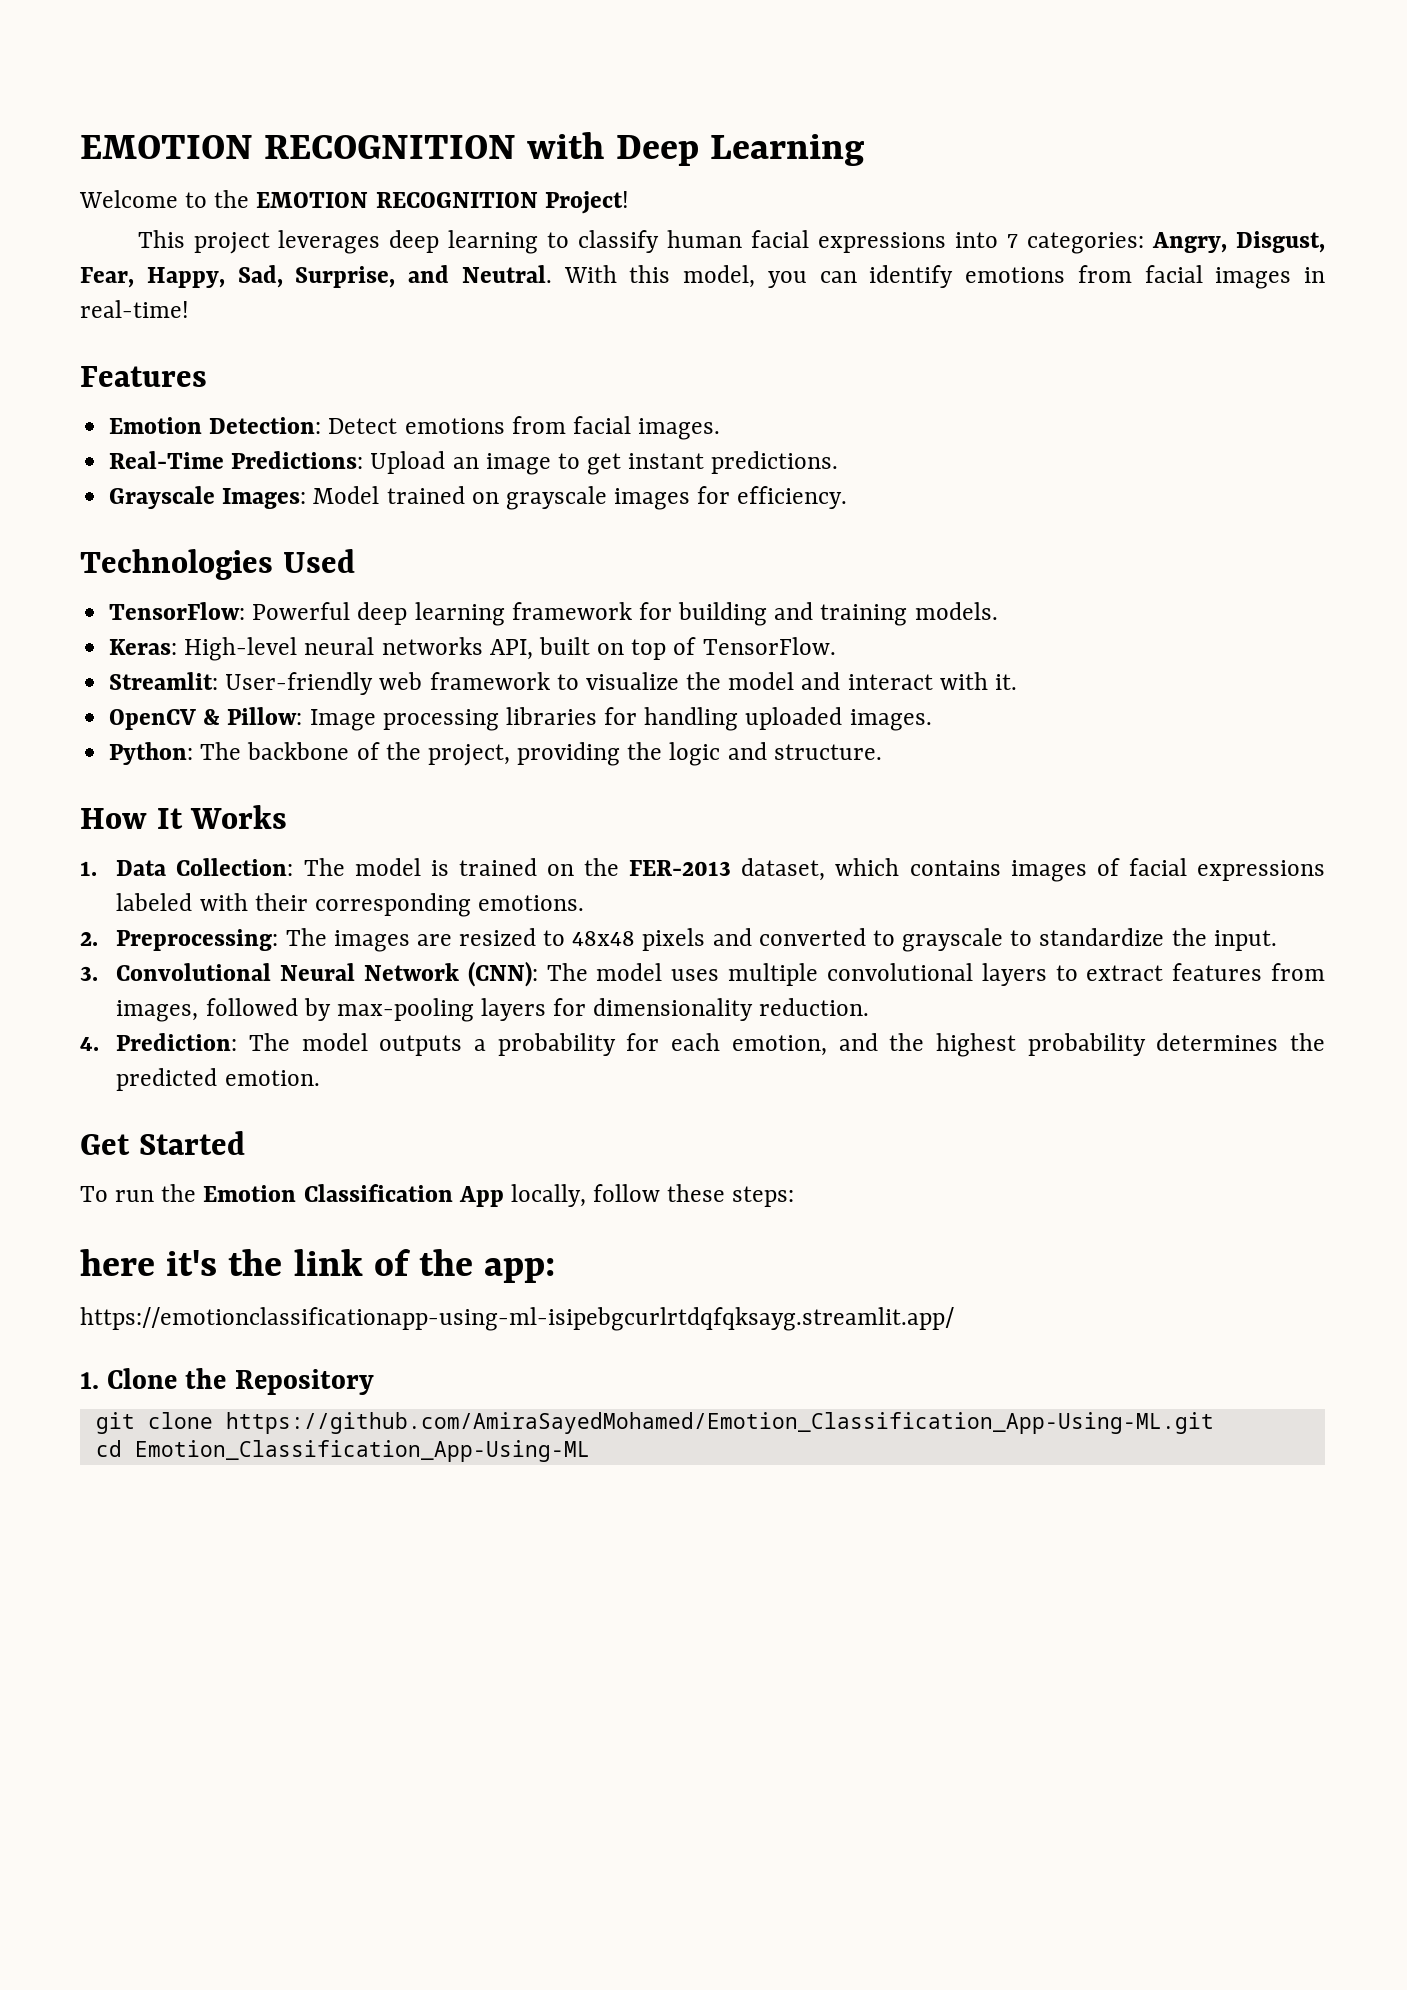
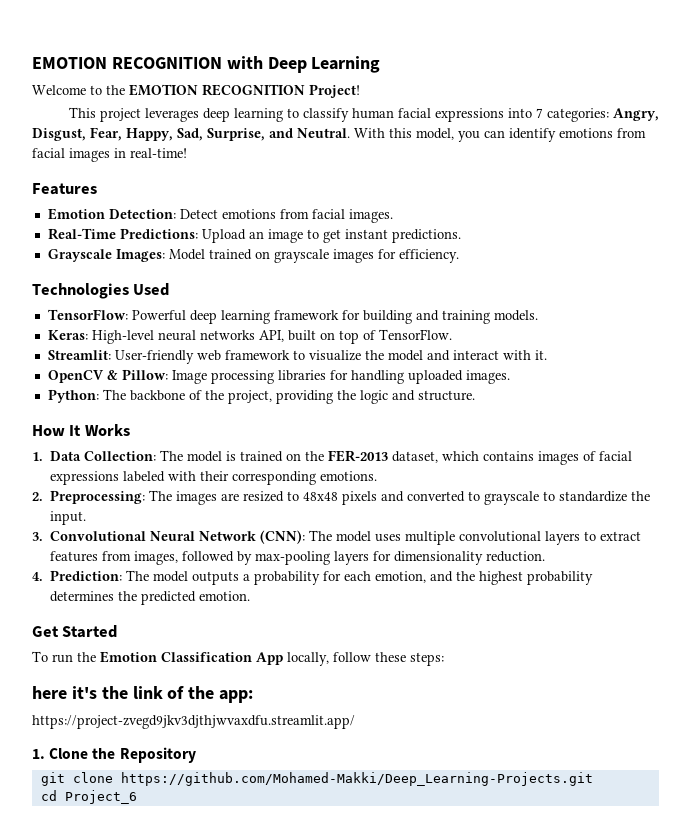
[80,1307,954,1331] https://emotionclassificationapp-using-ml-isipebgcurlrtdqfqksayg.streamlit.app/ -> [32,715,355,729] https://project-zvegd9jkv3djthjwvaxdfu.streamlit.app/
[225,1412,1214,1434] https://github.com/AmiraSayedMohamed/Emotion_Classification_App-Using-ML.git -> [120,772,593,786] https://github.com/Mohamed-Makki/Deep_Learning-Projects.git
[134,1440,590,1462] Emotion_Classification_App-Using-ML -> [64,790,137,804] Project_6

